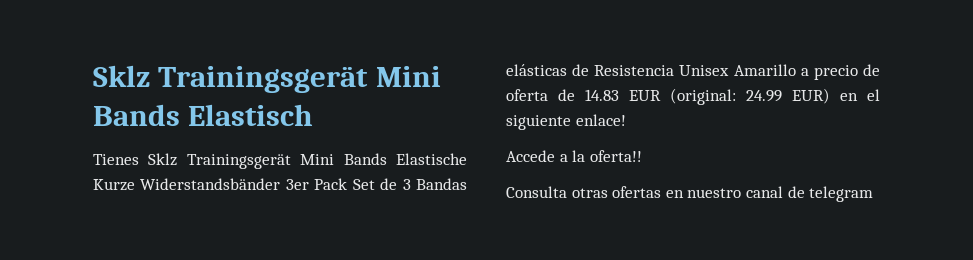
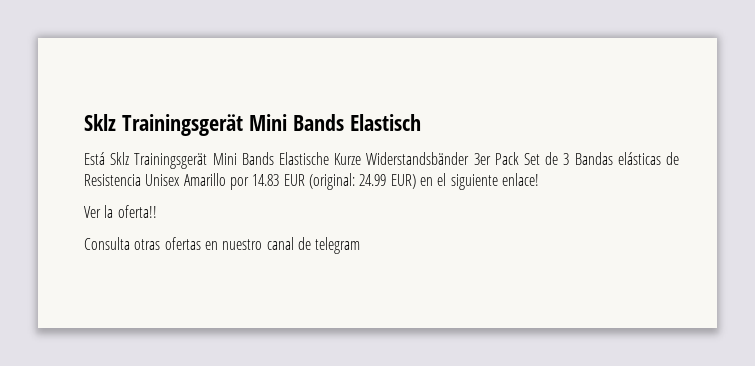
[93,154,139,165] Tienes -> [84,152,105,165] Está
[800,64,880,80] [506,89,575,101] a precio de oferta de -> [229,177,249,190] por
[506,150,568,162] Accede a -> [84,206,101,218] Ver

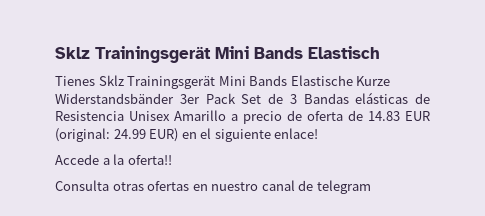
[84,152,105,165] Está -> [55,76,95,86] Tienes
[229,177,249,190] por -> [231,110,363,124] a precio de oferta de
[84,206,101,218] Ver -> [55,154,110,165] Accede a

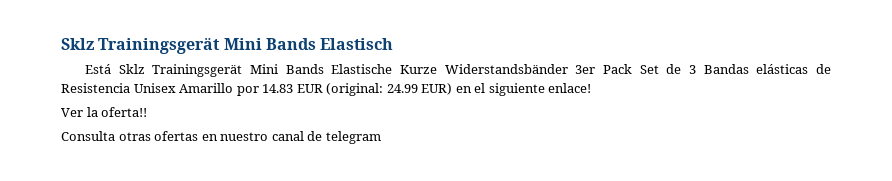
[55,76,95,86] Tienes -> [85,64,112,74] Está
[231,110,363,124] a precio de oferta de -> [236,86,259,96] por
[55,154,110,165] Accede a -> [61,108,83,117] Ver

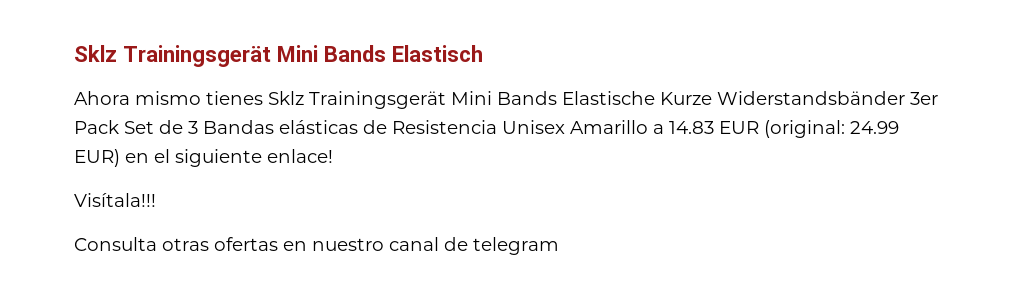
[85,64,112,74] Está -> [74,91,263,105] Ahora mismo tienes
[236,86,259,96] por -> [653,124,664,134] a
[61,107,148,117] Ver la oferta!! -> [74,193,156,207] Visítala!!!

